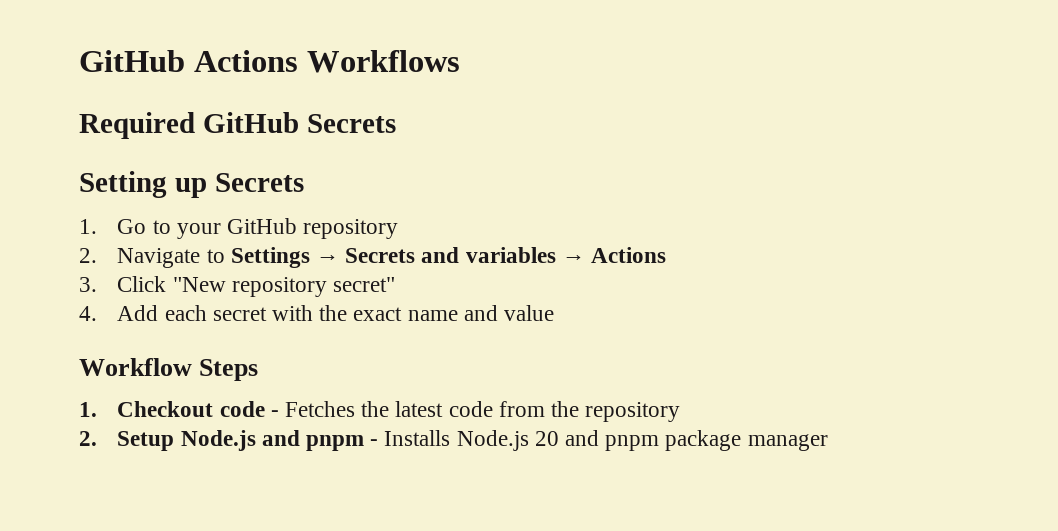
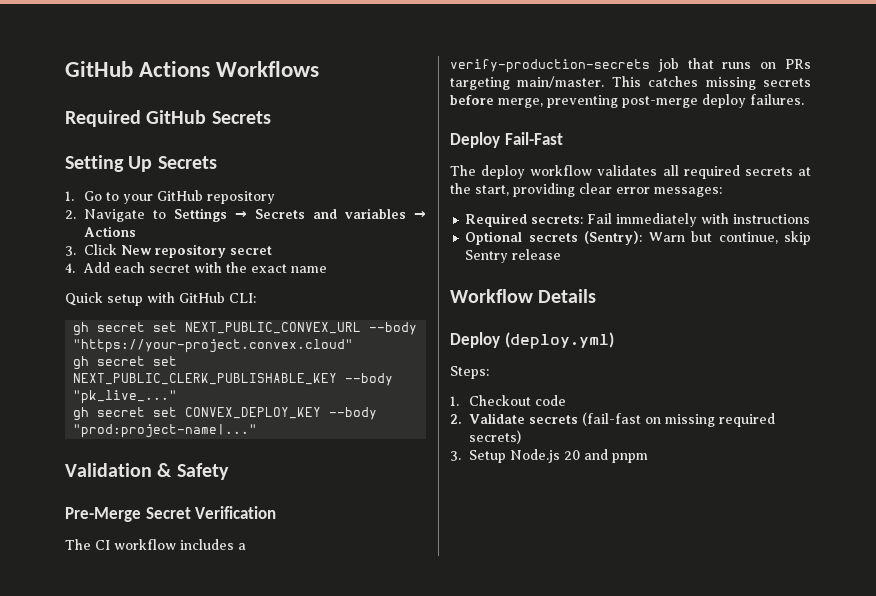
[174,178,207,198] up -> [128,156,153,172] Up
[172,277,396,297] "New repository secret" -> [121,244,273,258] New repository secret
[463,305,555,321] [79,358,259,381] [79,401,681,422] [79,430,451,451] and value // Workflow Steps // 1. Checkout code - Fetches the latest code from the repository // 2. Setup Node.js and pnpm - Installs -> [65,292,256,306] [73,322,418,336] [73,339,354,353] [73,356,178,370] [73,373,394,386] [73,390,178,404] [73,407,378,421] [73,424,258,438] [65,463,229,480] [65,506,277,522] [65,539,246,550] [450,58,811,73] [450,76,811,90] [450,94,804,108] [450,132,563,148] [450,165,811,179] [450,183,722,197] [465,213,811,227] [465,231,811,245] [465,249,562,263] [450,289,597,303] [450,332,614,349] [450,366,489,379] [450,395,567,406] [450,412,776,427] [469,430,522,444] [450,450,507,463] // Quick setup with GitHub CLI: // gh secret set NEXT_PUBLIC_CONVEX_URL --body "https://your-project.convex.cloud" // gh secret set NEXT_PUBLIC_CLERK_PUBLISHABLE_KEY --body "pk_live_..." // gh secret set CONVEX_DEPLOY_KEY --body "prod:project-name|..." // Validation & Safety // Pre-Merge Secret Verification // The CI workflow includes a verify-production-secrets job that runs on PRs targeting main/master. This catches missing secrets before merge, preventing post-merge deploy failures. // Deploy Fail-Fast // The deploy workflow validates all required secrets at the start, providing clear error messages: // Required secrets: Fail immediately with instructions // Optional secrets (Sentry): Warn but continue, skip Sentry release // Workflow Details // Deploy (deploy.yml) // Steps: // 1. Checkout code // 2. Validate secrets (fail-fast on missing required secrets) // 3. Setup
[665,430,828,451] package manager -> (649, 458) none

